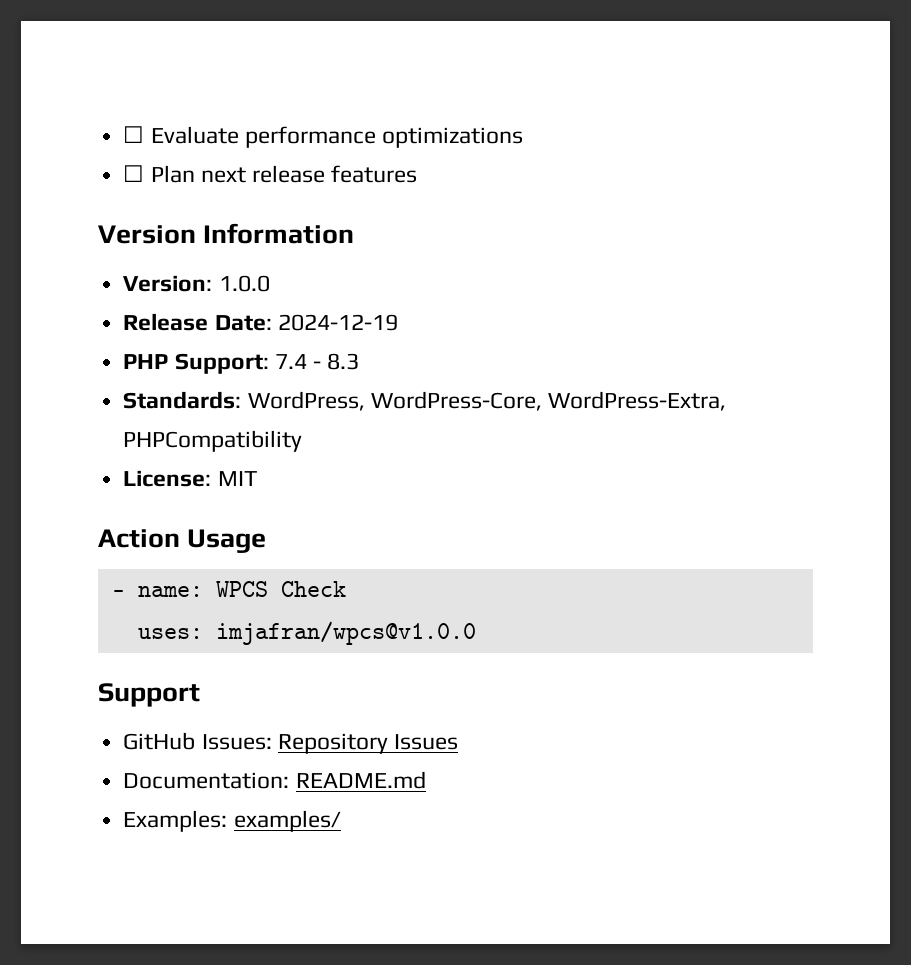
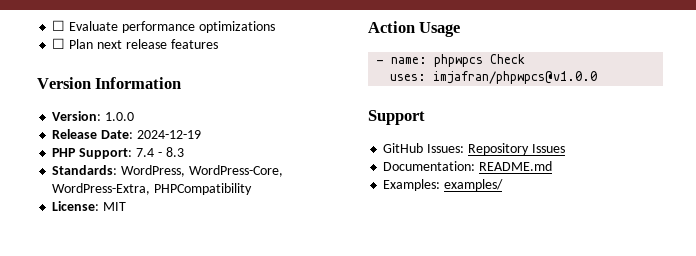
[215,581,268,597] WPCS -> [434,54,484,67] phpwpcs
[215,621,476,645] imjafran/wpcs@v1.0.0 -> [433,71,598,84] imjafran/phpwpcs@v1.0.0

